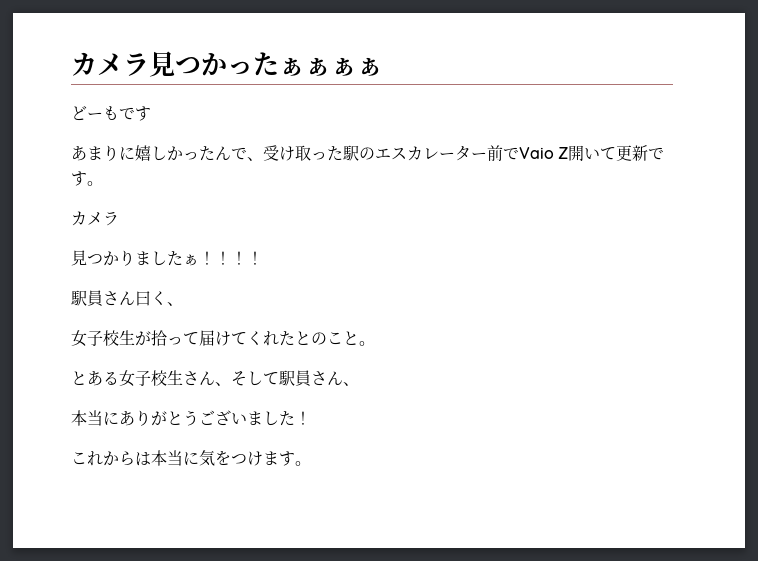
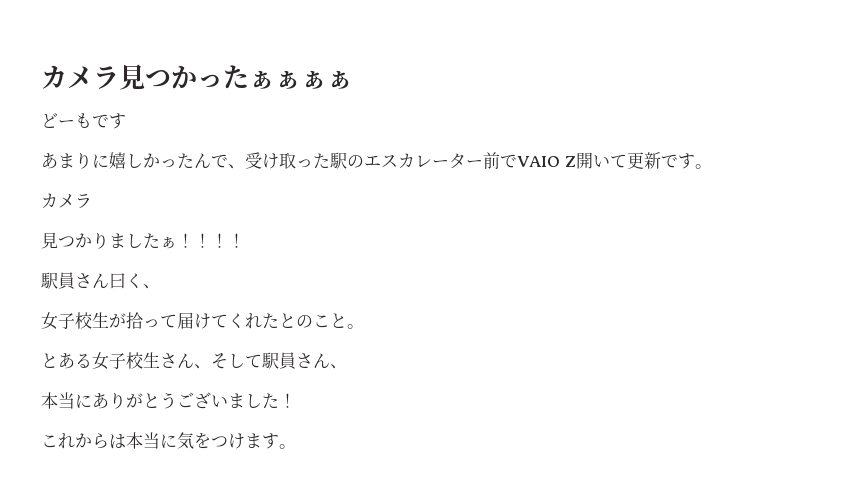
[519,147,554,159] Vaio -> [517,156,560,167] VAIO

